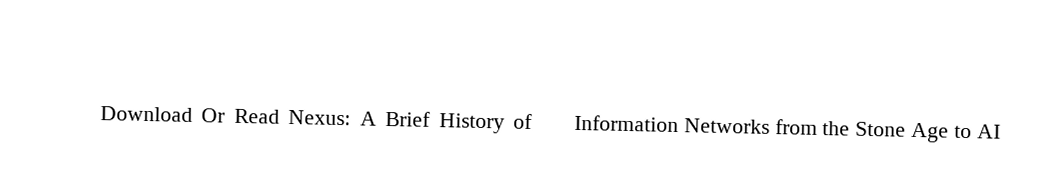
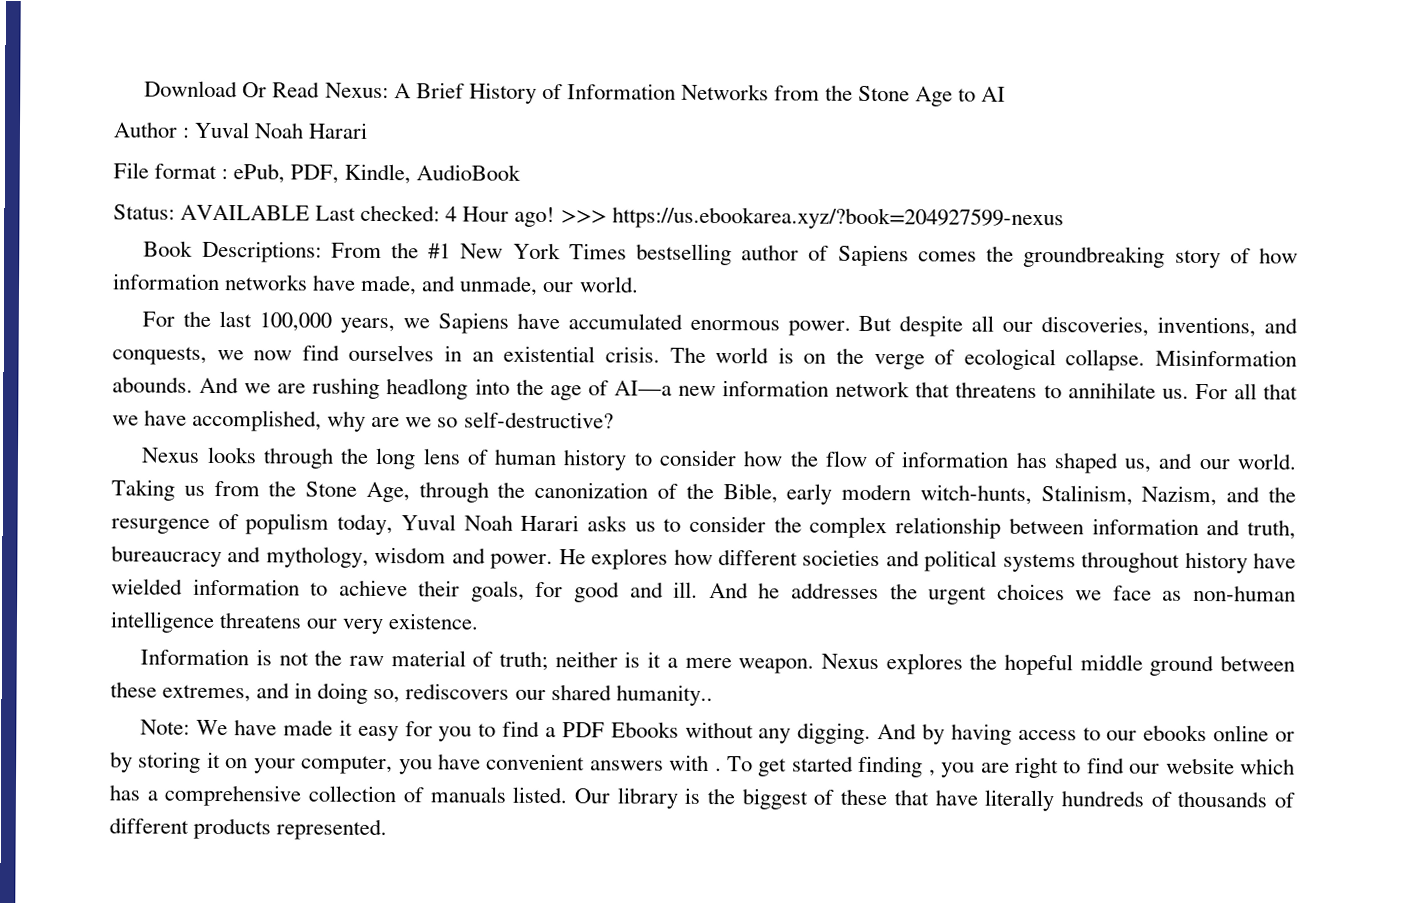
(1001, 131) none -> [113,121,369,139] [113,162,522,185] [113,204,1064,231] [143,240,1298,269] [113,273,639,296] [142,310,1298,338] [112,344,1297,371] [112,376,1298,401] [112,409,614,432] [141,446,1297,474] [111,479,1297,507] [111,513,1297,540] [111,545,1296,574] [111,578,1296,605] [110,611,480,635] [140,648,1296,677] [110,681,713,707] [140,719,1295,745] [110,751,1295,779] [109,784,1296,812] [109,817,388,841] // Author : Yuval Noah Harari // File format : ePub, PDF, Kindle, AudioBook // Status: AVAILABLE Last checked: 4 Hour ago! >>> https://us.ebookarea.xyz/?book=204927599-nexus // Book Descriptions: From the #1 New York Times bestselling author of Sapiens comes the groundbreaking story of how information networks have made, and unmade, our world. // For the last 100,000 years, we Sapiens have accumulated enormous power. But despite all our discoveries, inventions, and conquests, we now find ourselves in an existential crisis. The world is on the verge of ecological collapse. Misinformation abounds. And we are rushing headlong into the age of AI—a new information network that threatens to annihilate us. For all that we have accomplished, why are we so self-destructive? // Nexus looks through the long lens of human history to consider how the flow of information has shaped us, and our world. Taking us from the Stone Age, through the canonization of the Bible, early modern witch-hunts, Stalinism, Nazism, and the resurgence of populism today, Yuval Noah Harari asks us to consider the complex relationship between information and truth, bureaucracy and mythology, wisdom and power. He explores how different societies and political systems throughout history have wielded information to achieve their goals, for good and ill. And he addresses the urgent choices we face as non-human intelligence threatens our very existence. // Information is not the raw material of truth; neither is it a mere weapon. Nexus explores the hopeful middle ground between these extremes, and in doing so, rediscovers our shared humanity.. // Note: We have made it easy for you to find a PDF Ebooks without any digging. And by having access to our ebooks online or by storing it on your computer, you have convenient answers with . To get started finding , you are right to find our website which has a comprehensive collection of manuals listed. Our library is the biggest of these that have literally hundreds of thousands of different products represented.

